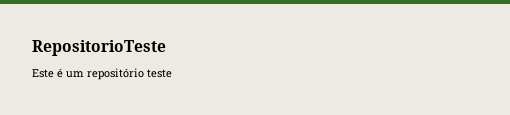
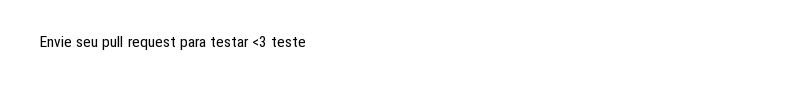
[32,40,166,56] [32,68,144,80] RepositorioTeste // Este é um repositório -> [40,36,268,50] Envie seu pull request para testar <3

